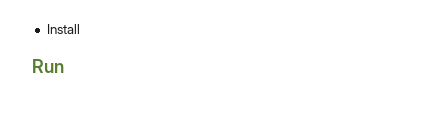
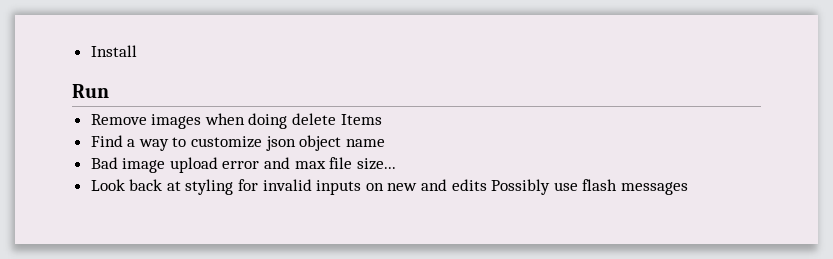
(64, 66) none -> [90,113,382,129] [90,135,385,151] [90,157,396,173] [90,179,688,195] // Remove images when doing delete Items // Find a way to customize json object name // Bad image upload error and max file size... // Look back at styling for invalid inputs on new and edits Possibly use flash messages

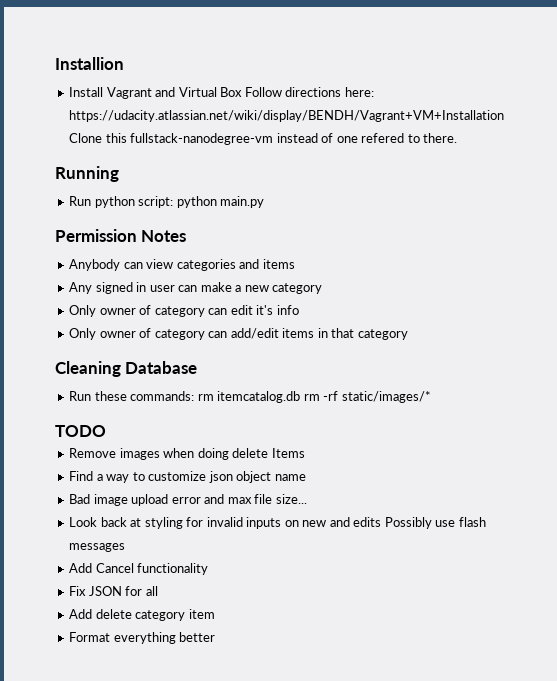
(90, 51) none -> [55,57,124,70] Installion //
[72,84,109,98] // Run -> [106,87,374,99] [69,110,505,122] [69,133,458,145] [55,166,119,182] [69,196,265,208] [55,229,187,242] [69,259,295,271] [69,282,323,294] [69,305,299,317] [69,328,408,340] [55,361,198,377] [69,391,431,403] [55,425,106,437] Vagrant and Virtual Box Follow directions here: https://udacity.atlassian.net/wiki/display/BENDH/Vagrant+VM+Installation Clone this fullstack-nanodegree-vm instead of one refered to there. // Running // Run python script: python main.py // Permission Notes // Anybody can view categories and items // Any signed in user can make a new category // Only owner of category can edit it's info // Only owner of category can add/edit items in that category // Cleaning Database // Run these commands: rm itemcatalog.db rm -rf static/images/* // TODO
(688, 188) none -> [69,563,209,575] [69,586,158,596] [69,609,215,621] [69,632,216,644] // Add Cancel functionality // Fix JSON for all // Add delete category item // Format everything better

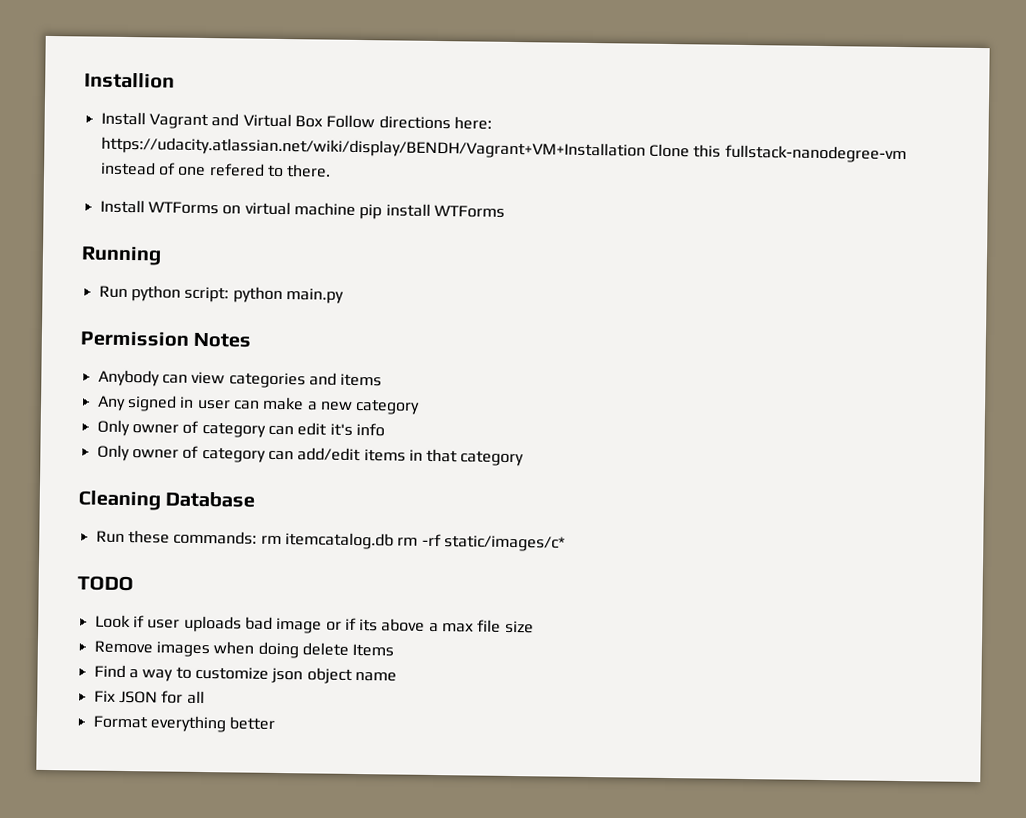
(458, 138) none -> [99,199,505,220] // Install WTForms on virtual machine pip install WTForms
[341,391,431,403] static/images/* -> [443,535,565,552] static/images/c*
(106, 431) none -> [94,614,534,634] // Look if user uploads bad image or if its above a max file size
[69,494,307,506] [69,517,486,529] [69,543,126,552] [69,563,209,575] // Bad image upload error and max file size... // Look back at styling for invalid inputs on new and edits Possibly use flash messages // Add Cancel functionality -> (397, 676) none
[69,609,215,621] // Add delete category item -> (205, 697) none

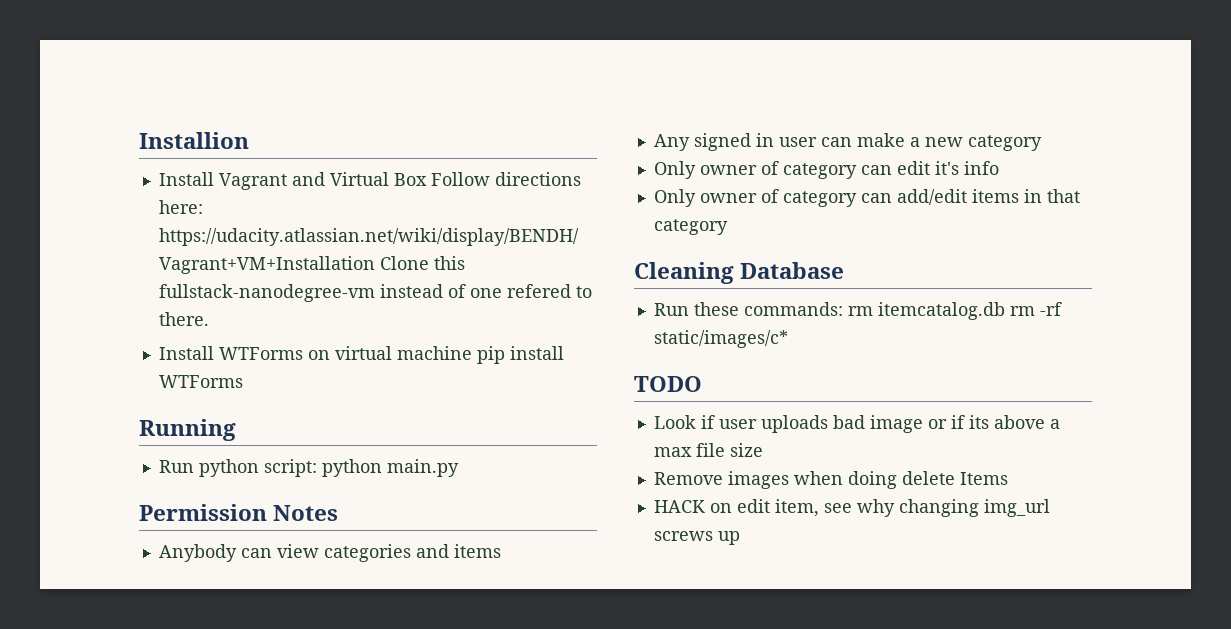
[93,664,397,684] [93,690,205,705] [92,715,277,733] Find a way to customize json object name // Fix JSON for all // Format everything better -> [653,499,1050,517] [653,531,740,545] HACK on edit item, see why changing img_url screws up

